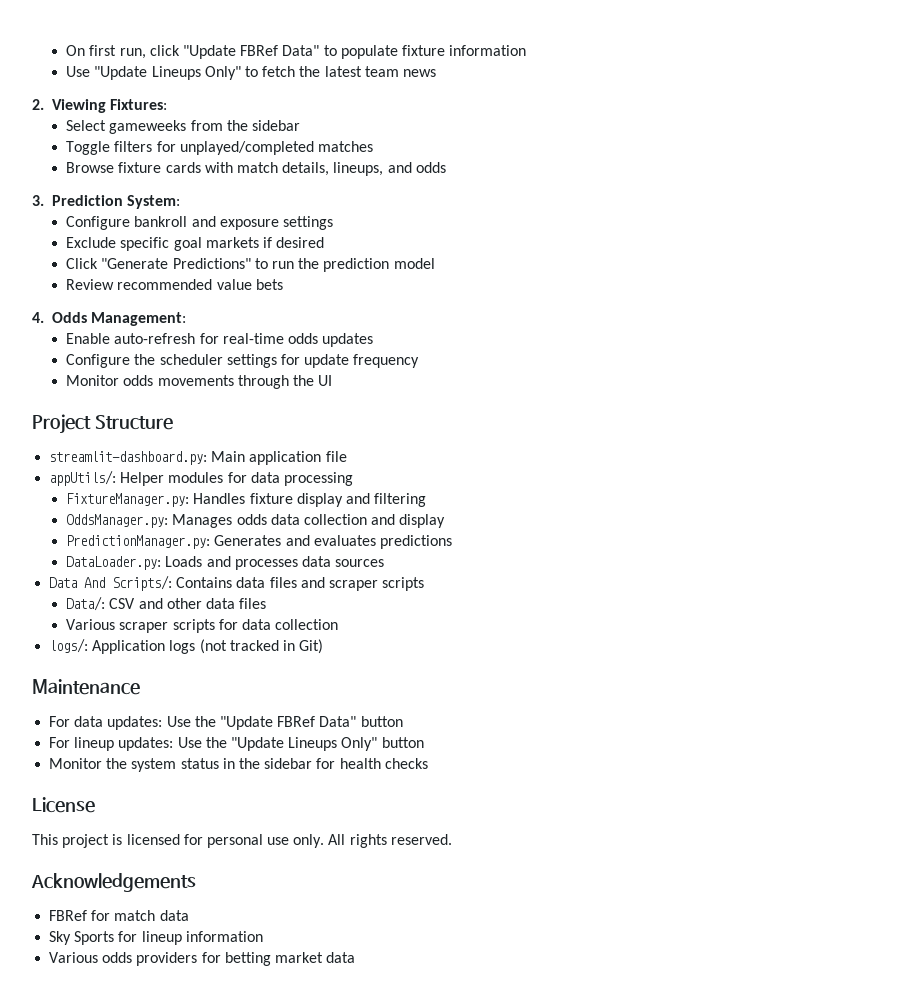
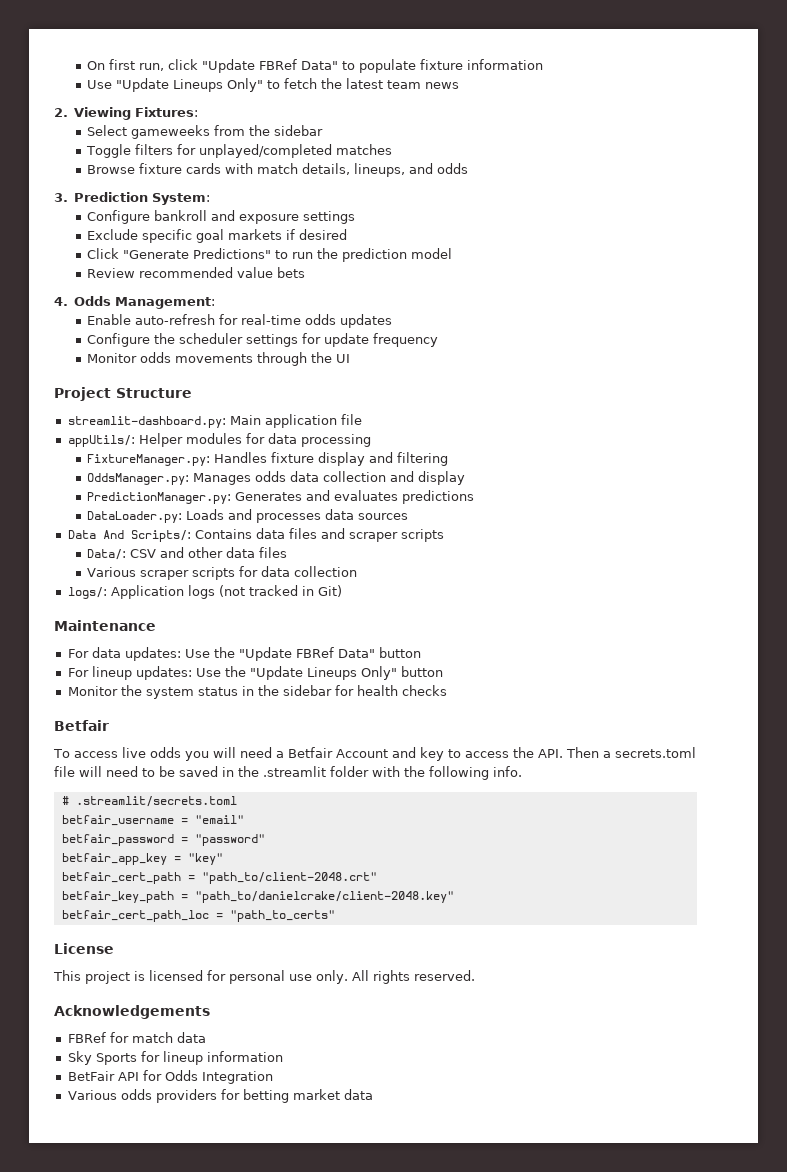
(428, 763) none -> [54,720,109,731] [53,747,696,761] [54,766,522,780] [61,796,237,807] [61,815,244,826] [61,834,265,846] [61,853,223,865] [61,872,377,884] [61,891,454,903] [61,910,335,922] // Betfair // To access live odds you will need a Betfair Account and key to access the API. Then a secrets.toml file will need to be saved in the .streamlit folder with the following info. // # .streamlit/secrets.toml // betfair_username = "email" // betfair_password = "password" // betfair_app_key = "key" // betfair_cert_path = "path_to/client-2048.crt" // betfair_key_path = "path_to/danielcrake/client-2048.key" // betfair_cert_path_loc = "path_to_certs"
(263, 936) none -> [67,1070,273,1084] // BetFair API for Odds Integration

